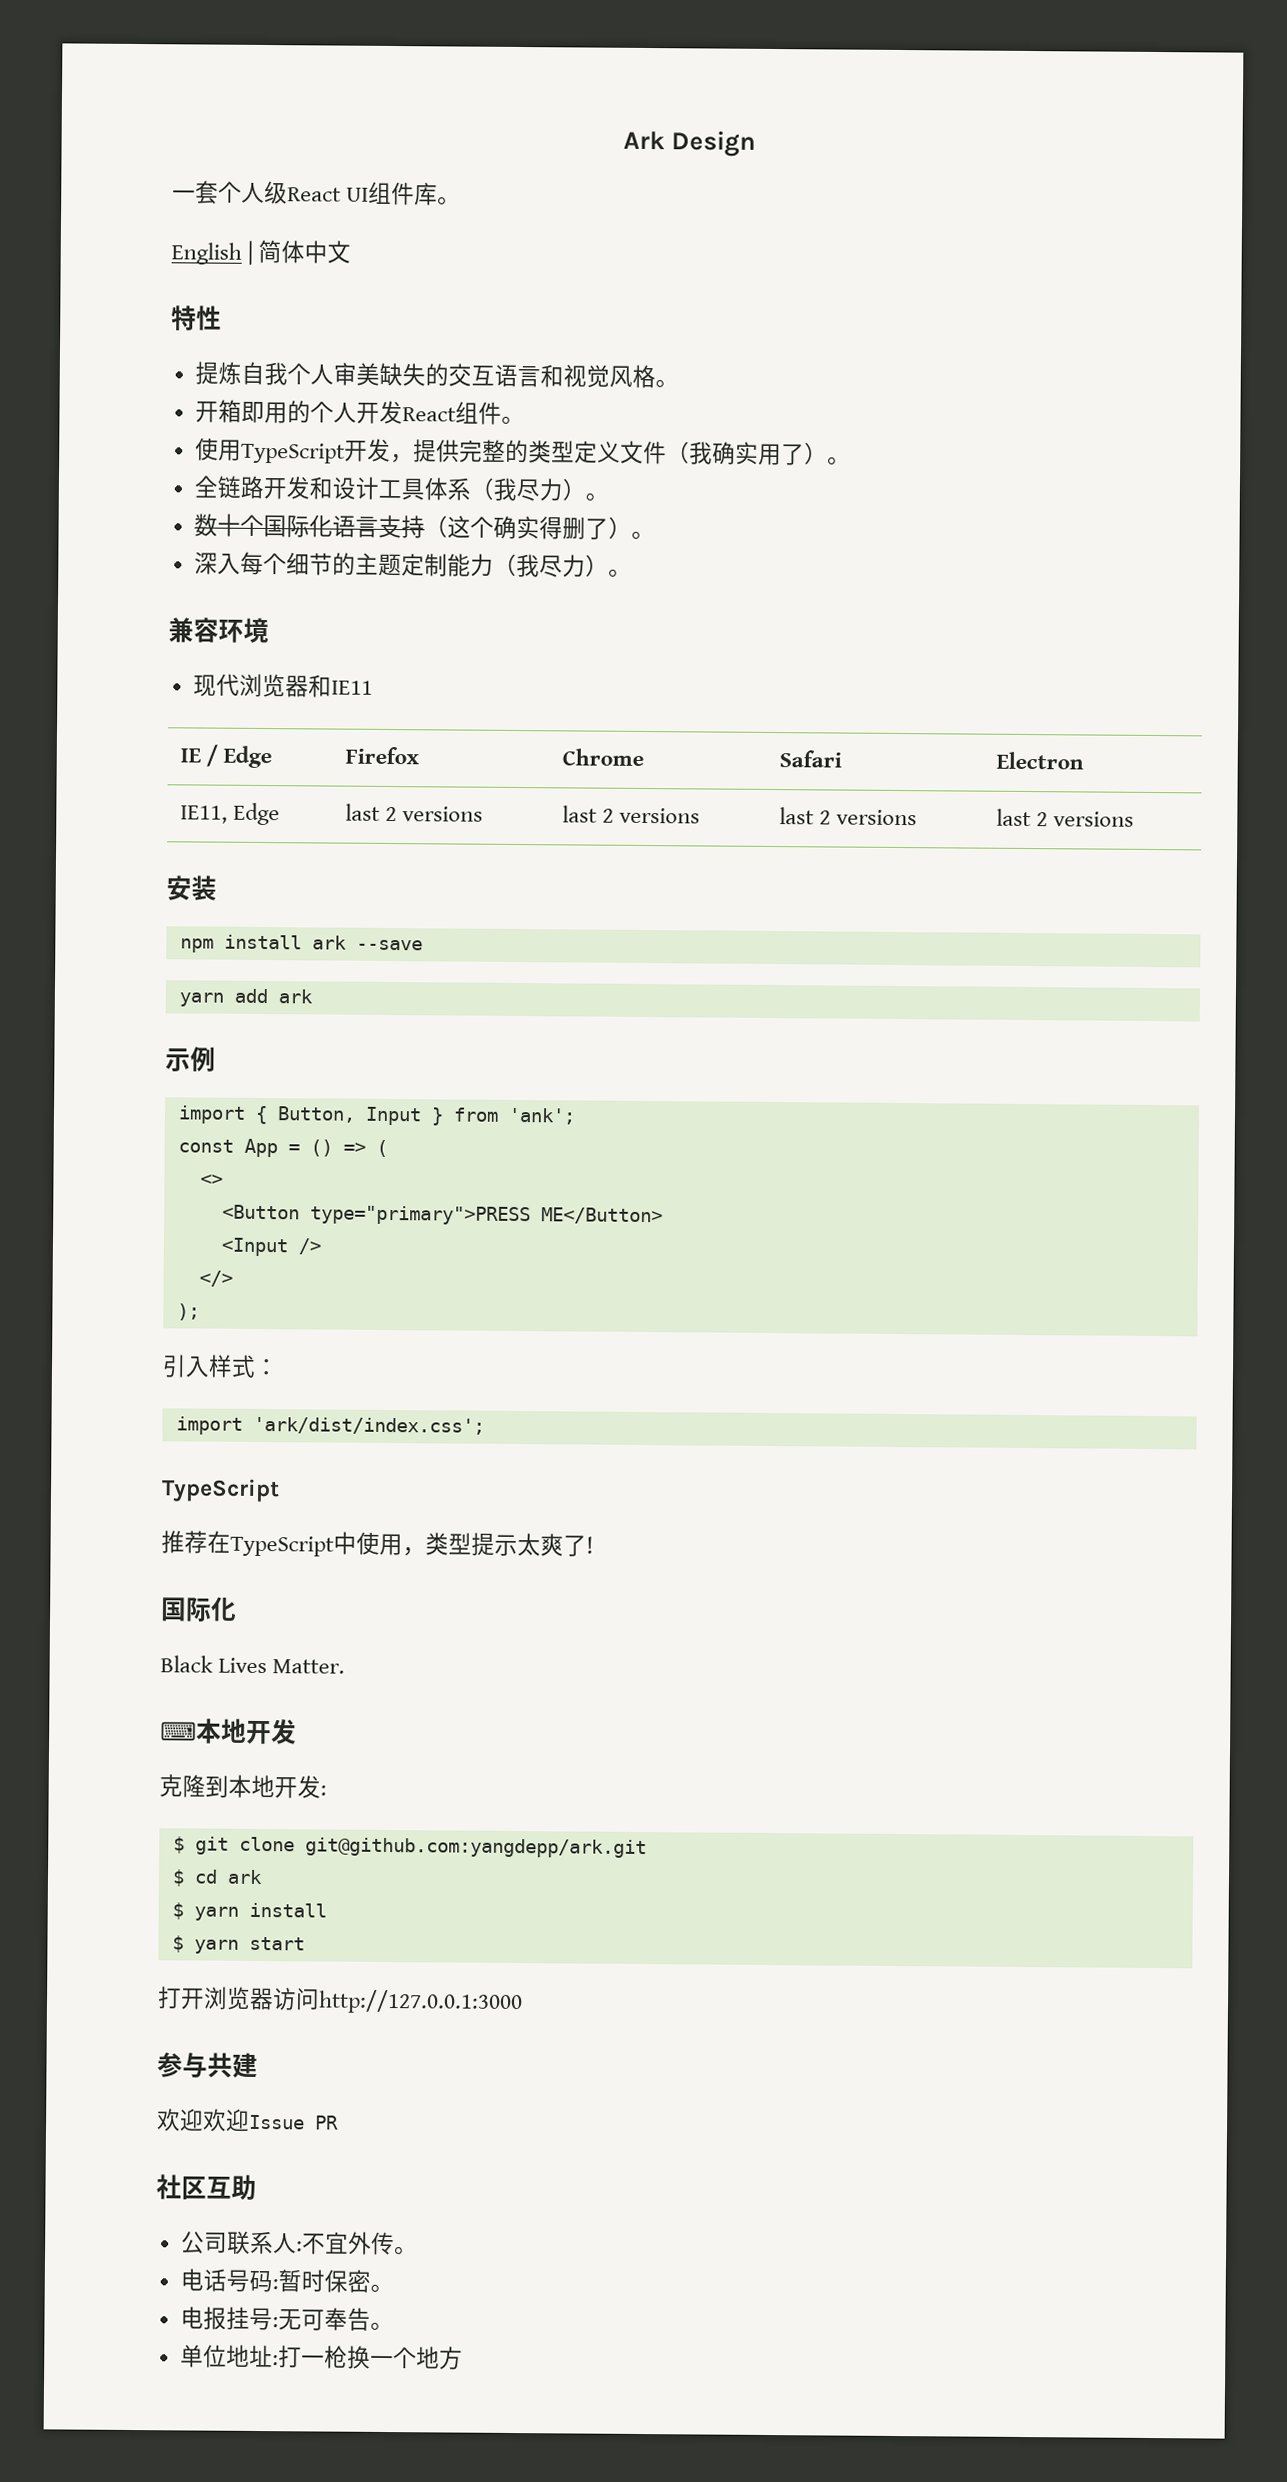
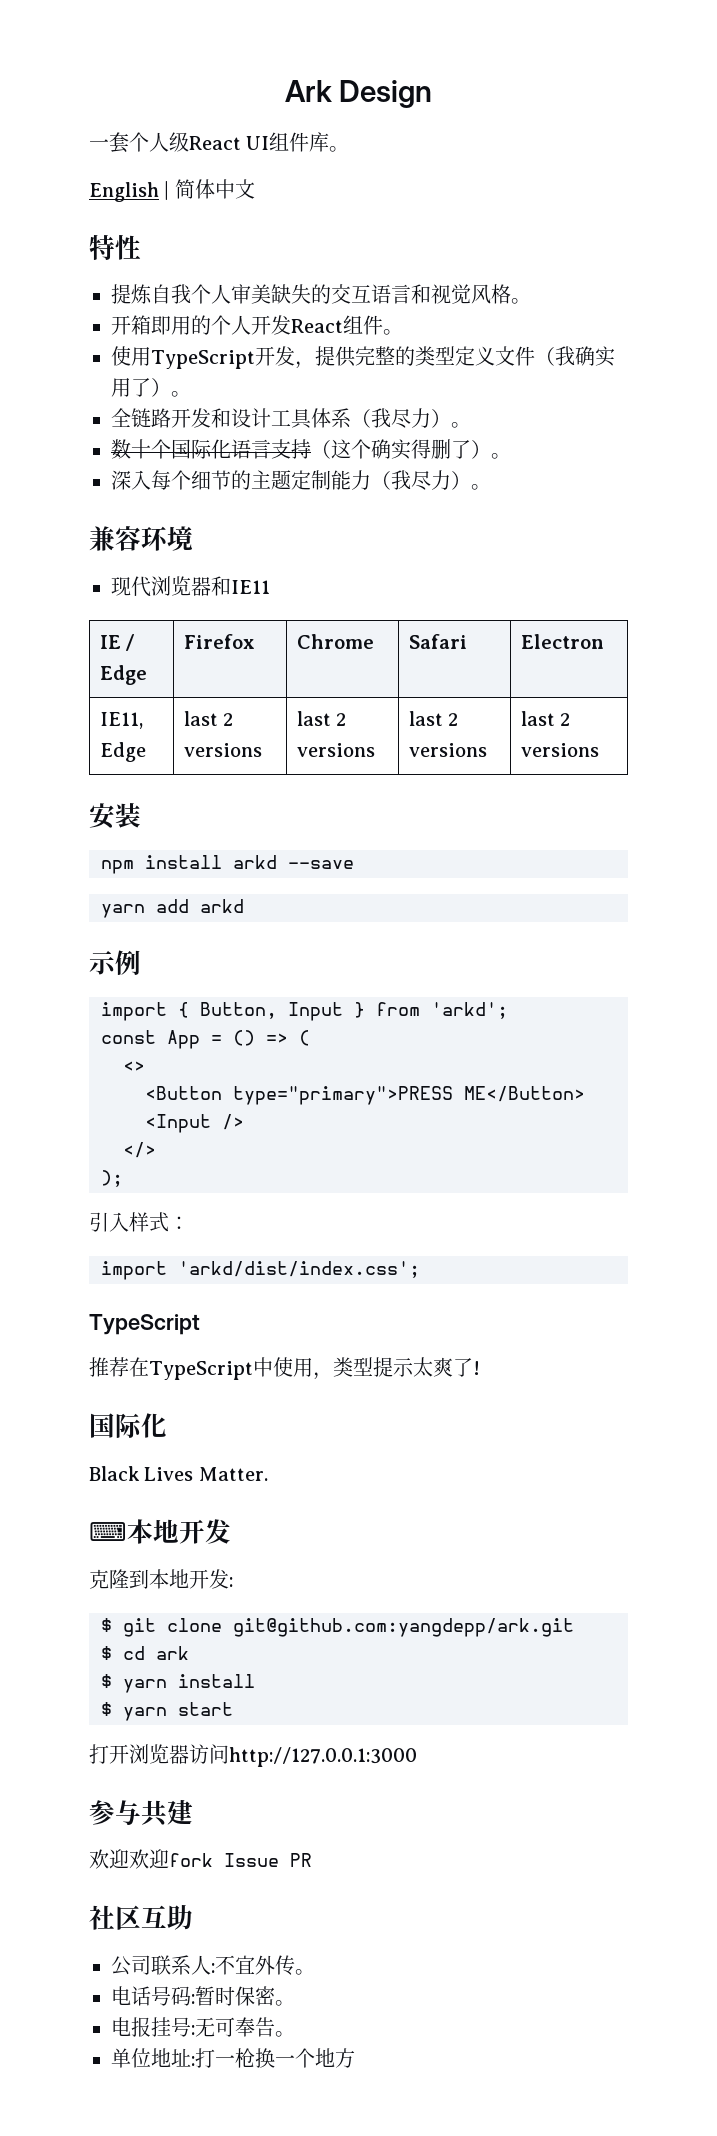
[311,935,347,950] ark -> [233,855,277,869] arkd
[277,989,313,1004] ark -> [200,899,244,913] arkd
[507,1107,576,1125] 'ank'; -> [431,1002,508,1019] 'arkd';
[252,1416,485,1435] 'ark/dist/index.css'; -> [178,1261,420,1278] 'arkd/dist/index.css';
(250, 2120) none -> [169,1853,213,1867] fork

